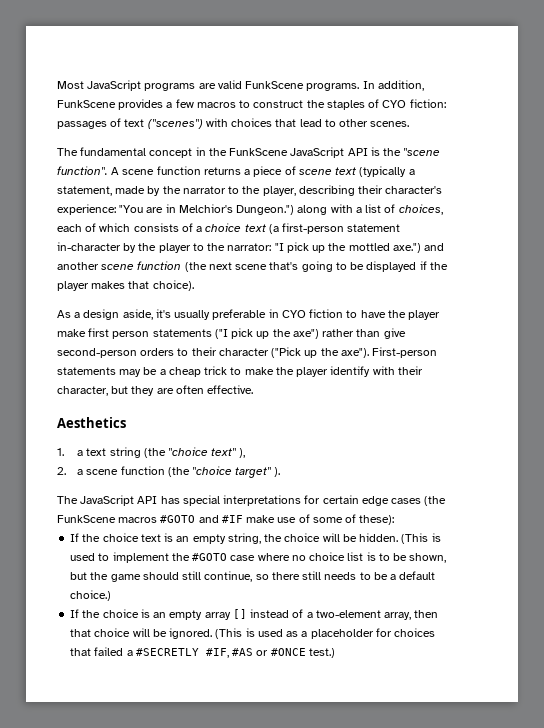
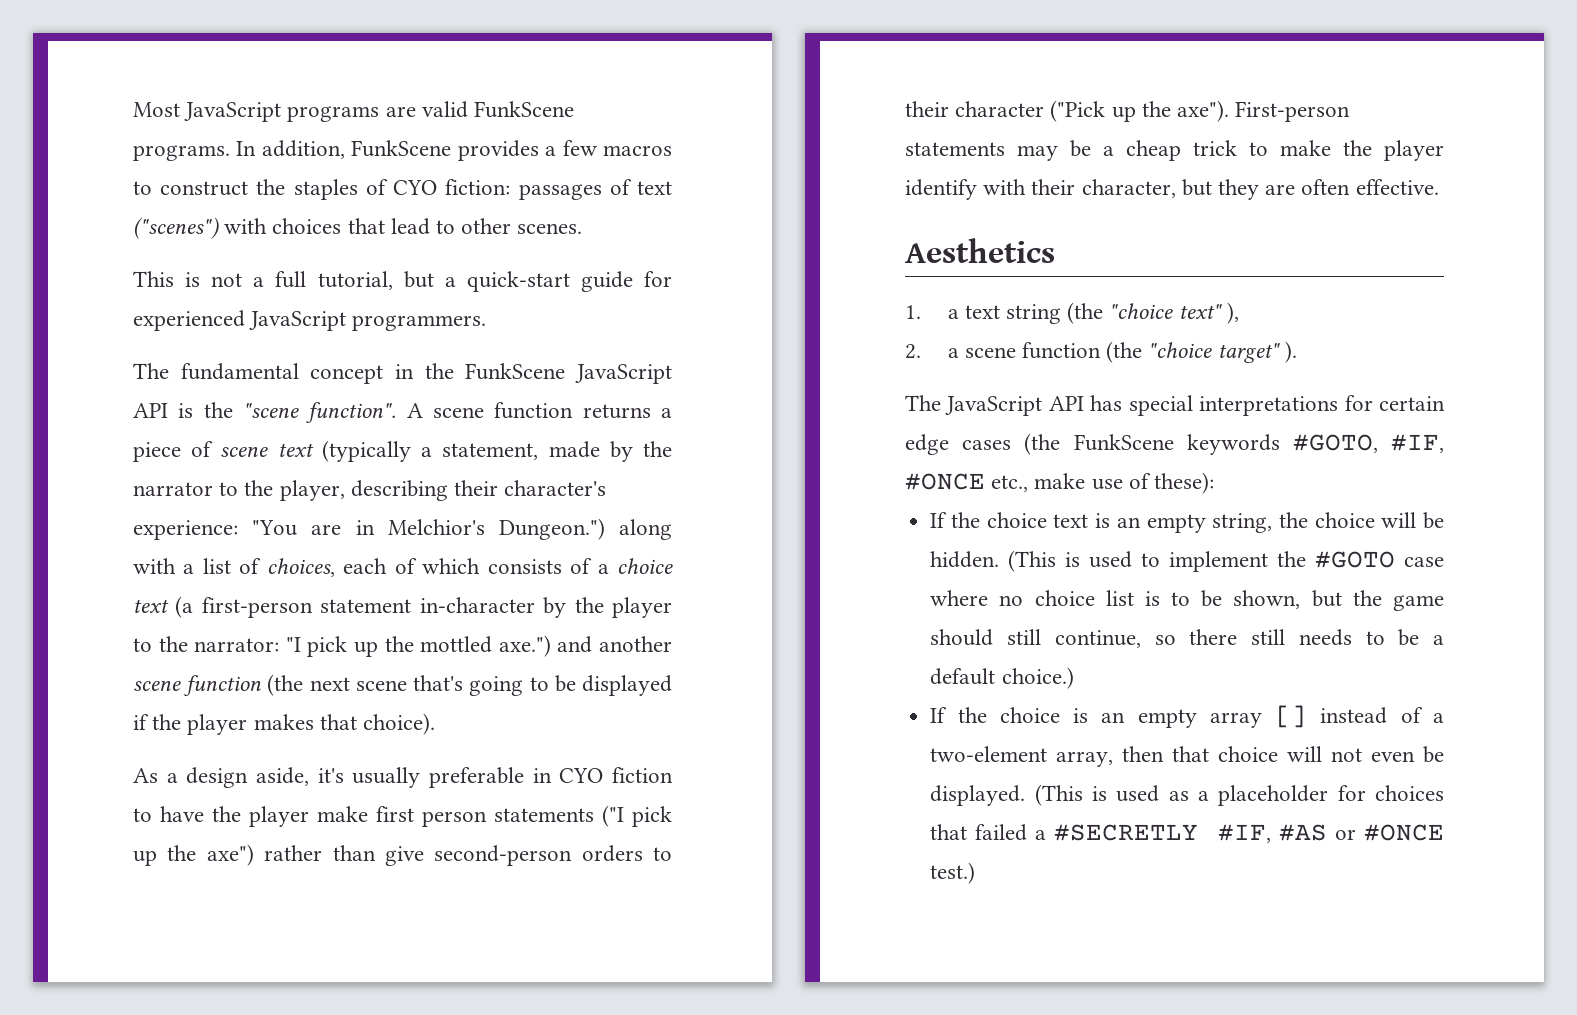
(410, 124) none -> [133,271,673,292] [133,310,487,331] // This is not a full tutorial, but a quick-start guide for experienced JavaScript programmers.
[118,515,243,523] macros #GOTO and #IF -> [1186,434,1444,455] [905,473,1029,492] keywords #GOTO, #IF, #ONCE etc.,
[312,514,357,523] some of -> (1151, 481) none
[152,628,213,639] be ignored. -> [1331,746,1444,763] [930,785,1026,806] not even be displayed.

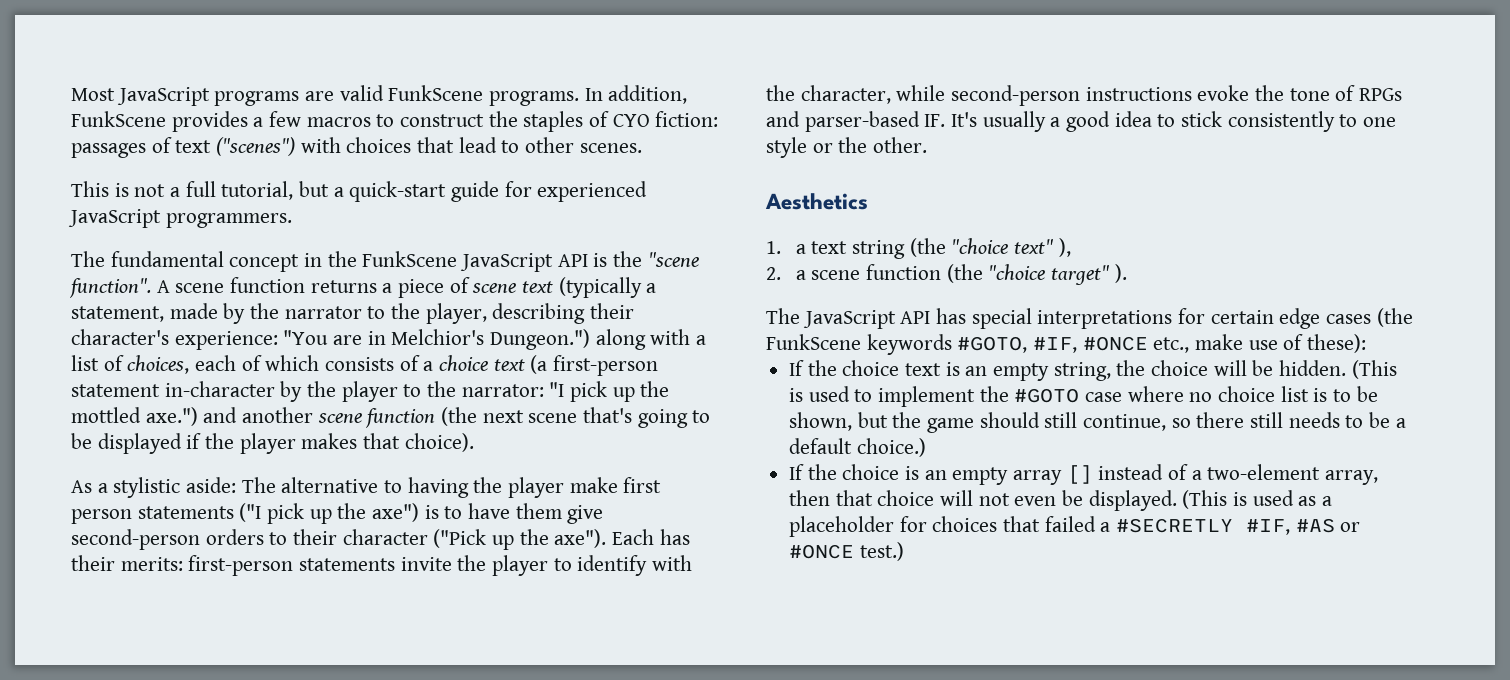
[186,767,673,788] [133,806,204,822] design aside, it's usually preferable in CYO fiction to have -> [113,477,469,498] stylistic aside: The alternative to having
[264,845,376,861] rather than -> [424,503,562,519] is to have them
[1235,101,1351,122] [905,140,1444,161] First-person statements may be a cheap trick to make the player -> [612,529,690,545] [71,555,572,576] Each has their merits: first-person statements invite the player to
[1031,179,1439,200] their character, but they are often effective. -> [766,85,1403,106] [766,111,1397,132] [766,137,928,158] the character, while second-person instructions evoke the tone of RPGs and parser-based IF. It's usually a good idea to stick consistently to one style or the other.

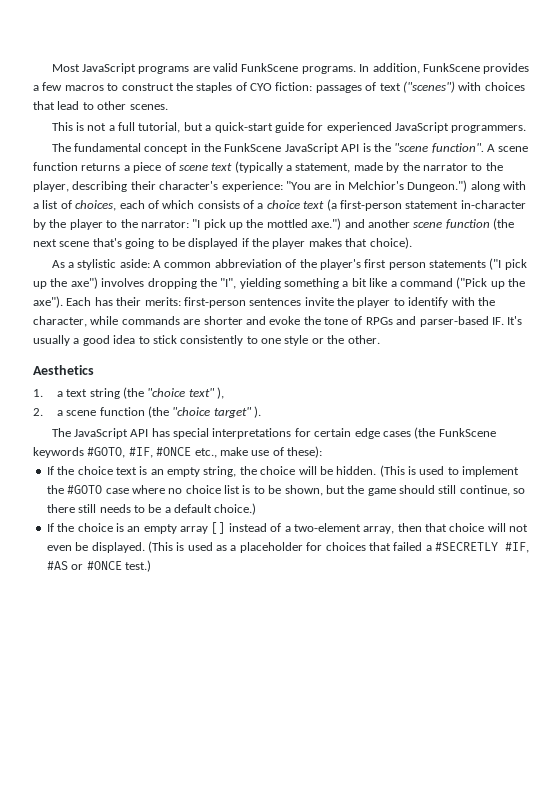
[241,477,618,498] The alternative to having the player make -> [153,259,361,270] A common abbreviation of the player's
[424,503,604,524] [71,529,428,550] is to have them give second-person orders to their character -> [101,278,453,289] involves dropping the "I", yielding something a bit like a command
[299,558,396,571] statements -> [249,298,302,306] sentences
[951,85,1192,106] second-person instructions -> [121,316,266,325] commands are shorter and

